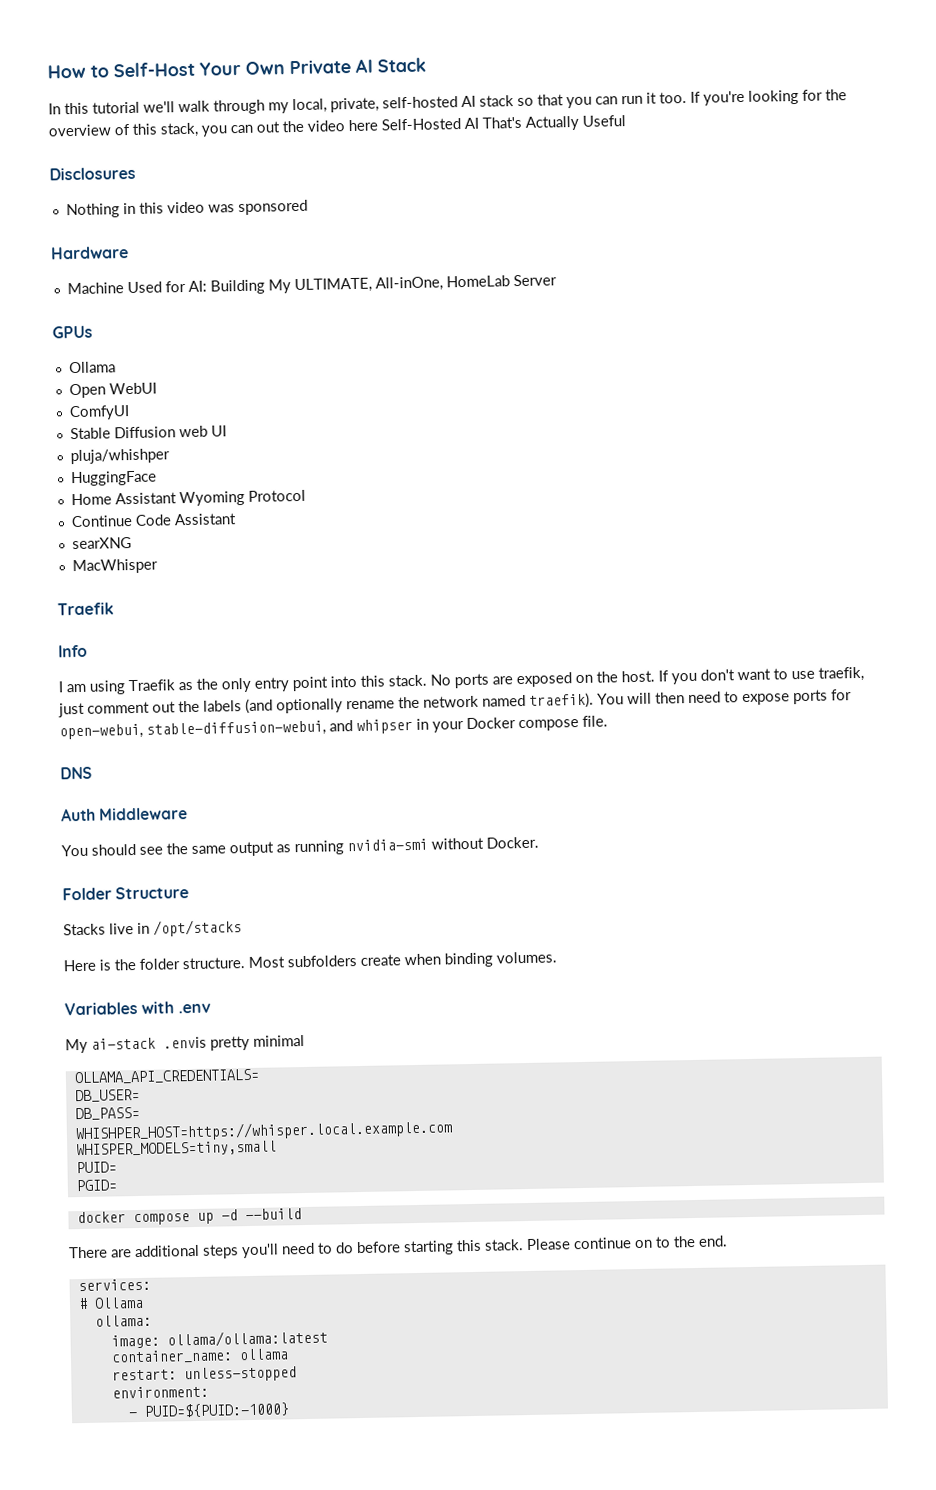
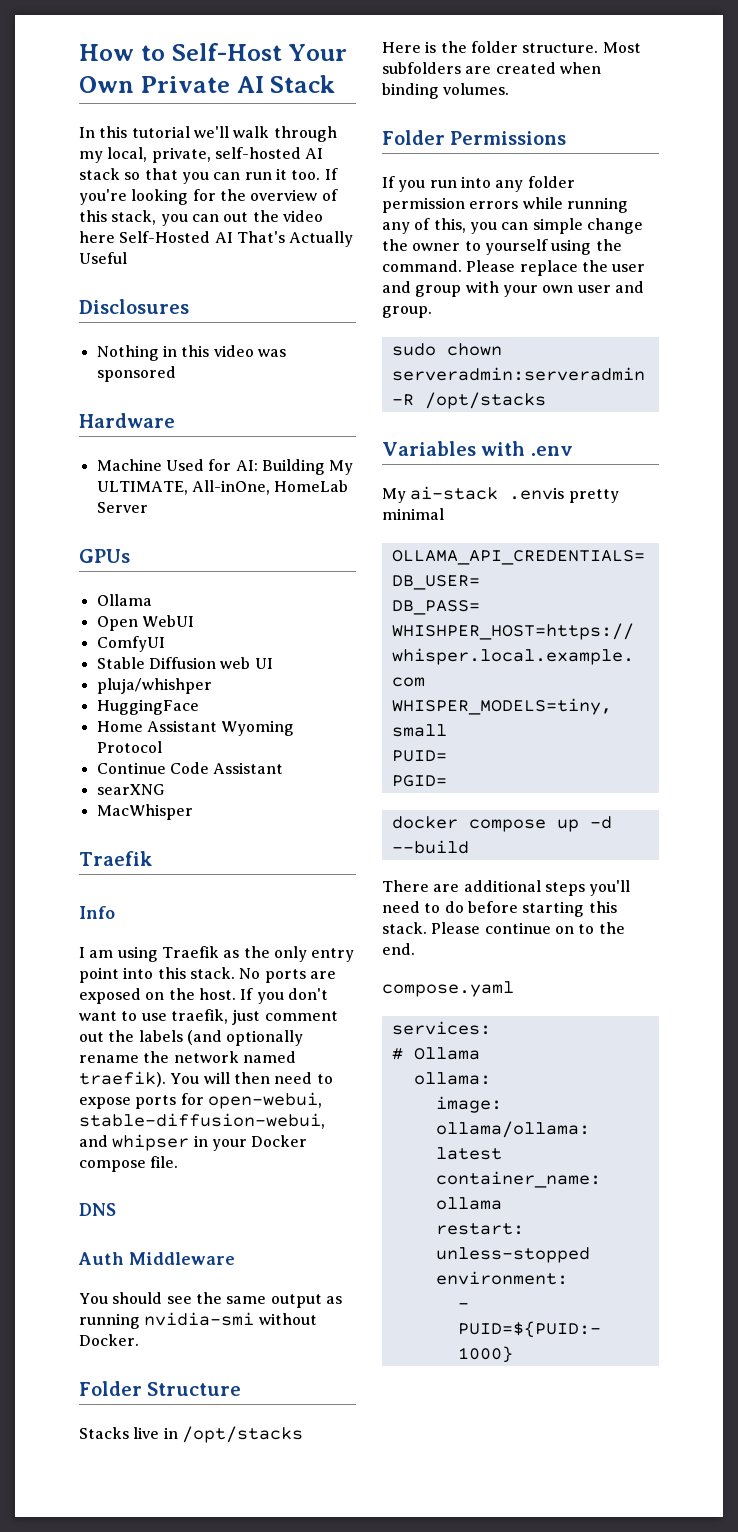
[360,954,401,966] create -> [465,62,556,74] are created
(557, 957) none -> [382,130,567,145] [382,176,575,192] [382,197,628,213] [382,218,643,234] [382,239,622,255] [382,260,646,276] [382,281,644,297] [382,306,432,318] [391,343,502,356] [391,367,645,381] [391,392,546,409] // Folder Permissions // If you run into any folder permission errors while running any of this, you can simple change the owner to yourself using the command. Please replace the user and group with your own user and group. // sudo chown serveradmin:serveradmin -R /opt/stacks
(728, 1241) none -> [382,981,514,997] // compose.yaml

